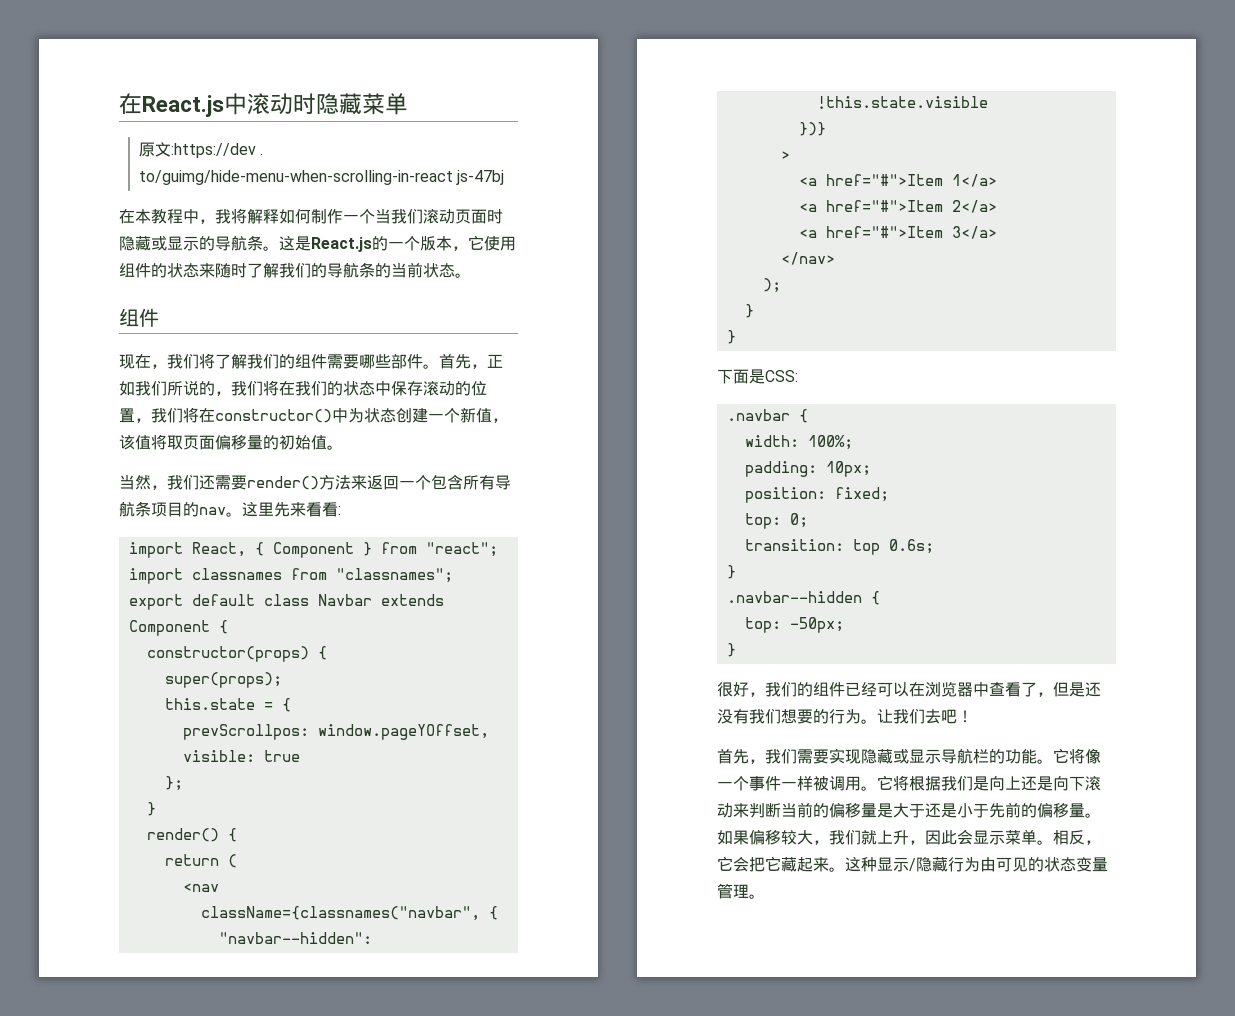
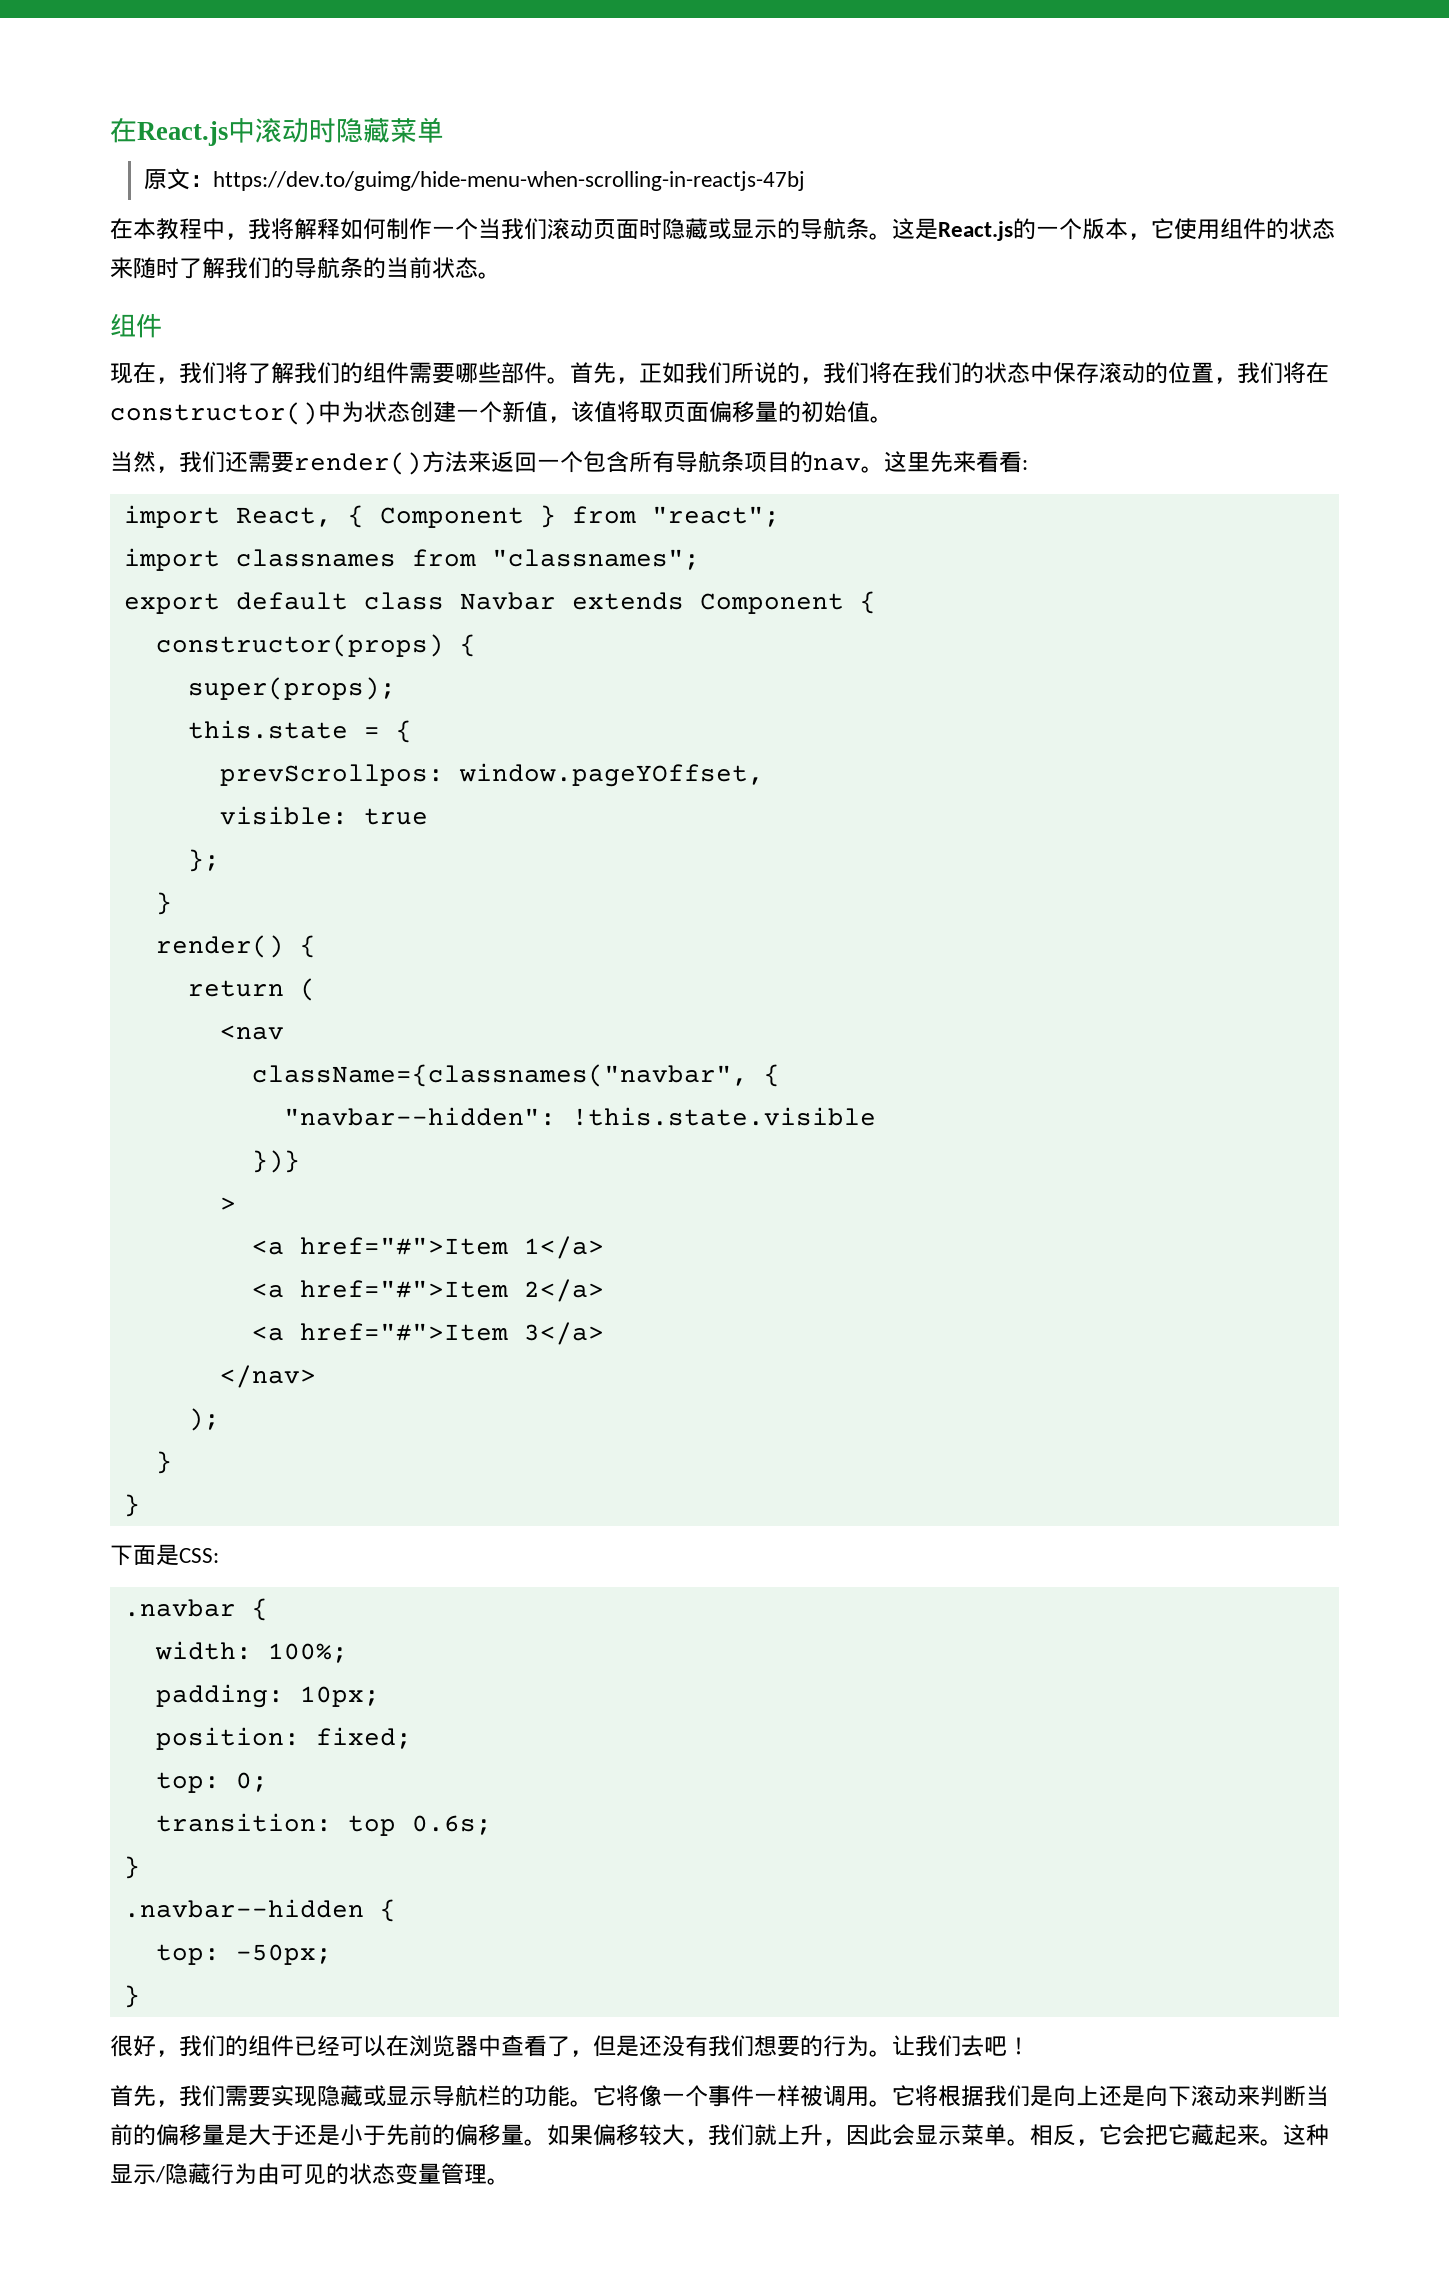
[170,143,264,158] [138,170,505,185] :https://dev . to/guimg/hide-menu-when-scrolling-in-react js-47bj -> [189,171,805,191] ：https://dev.to/guimg/hide-menu-when-scrolling-in-reactjs-47bj

